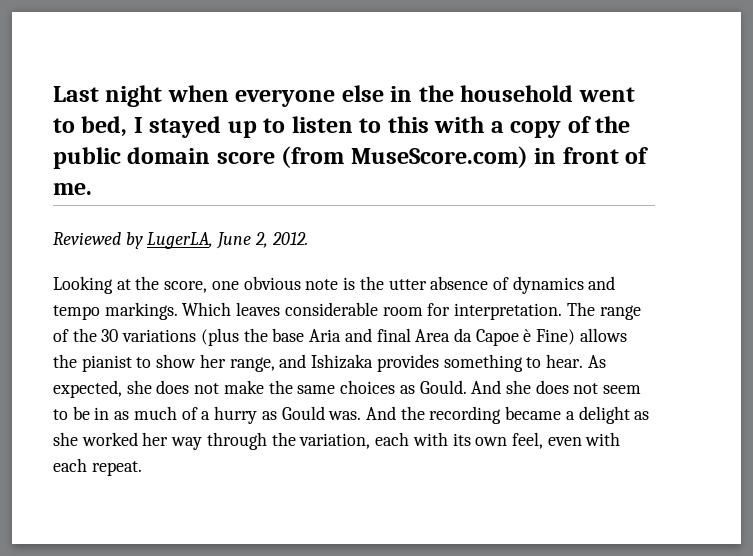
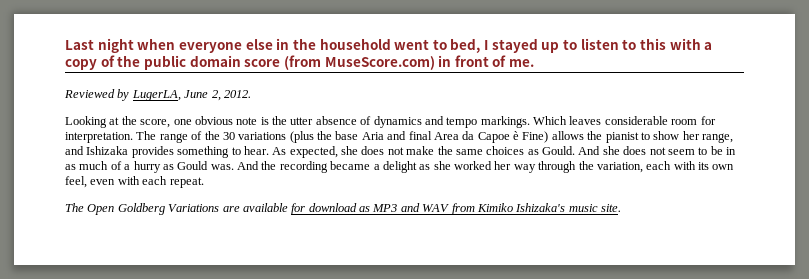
(142, 468) none -> [65,203,621,215] // The Open Goldberg Variations are available for download as MP3 and WAV from Kimiko Ishizaka's music site.

